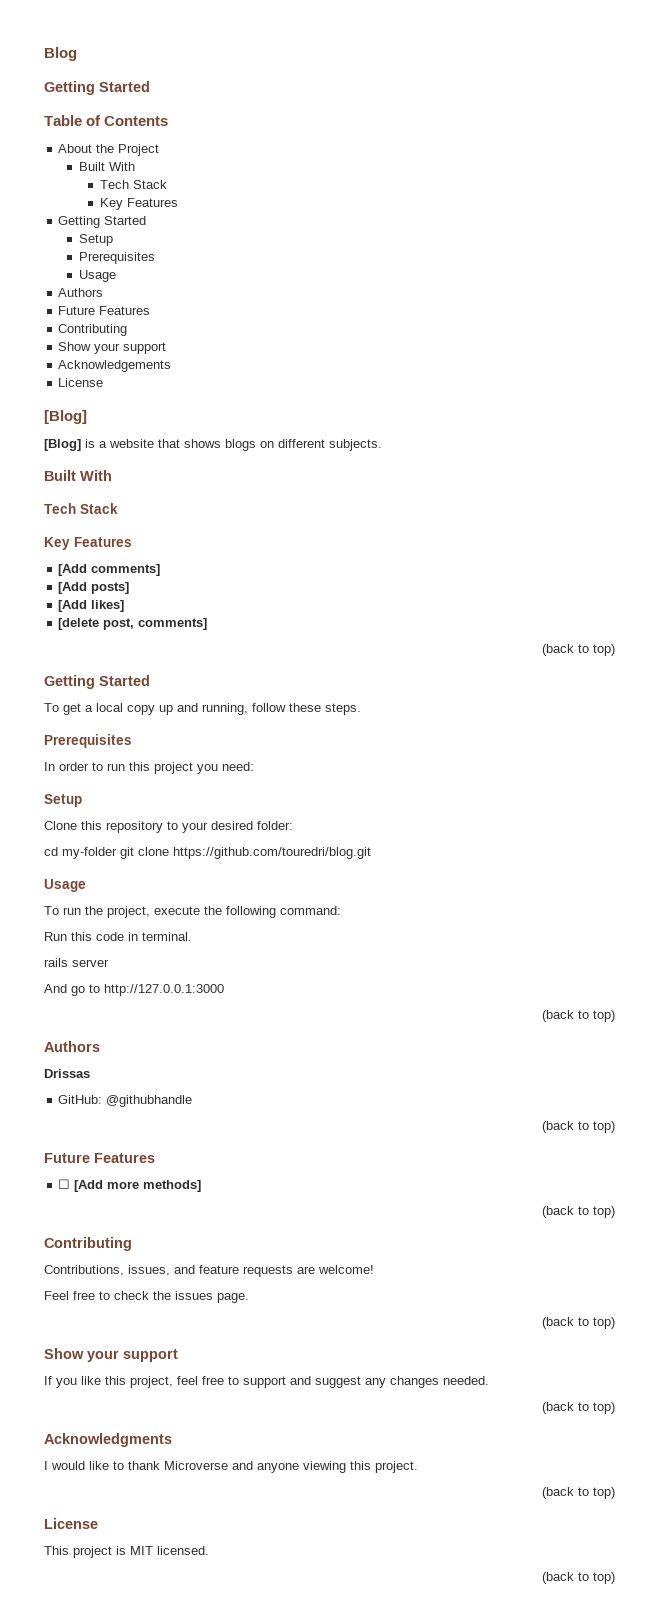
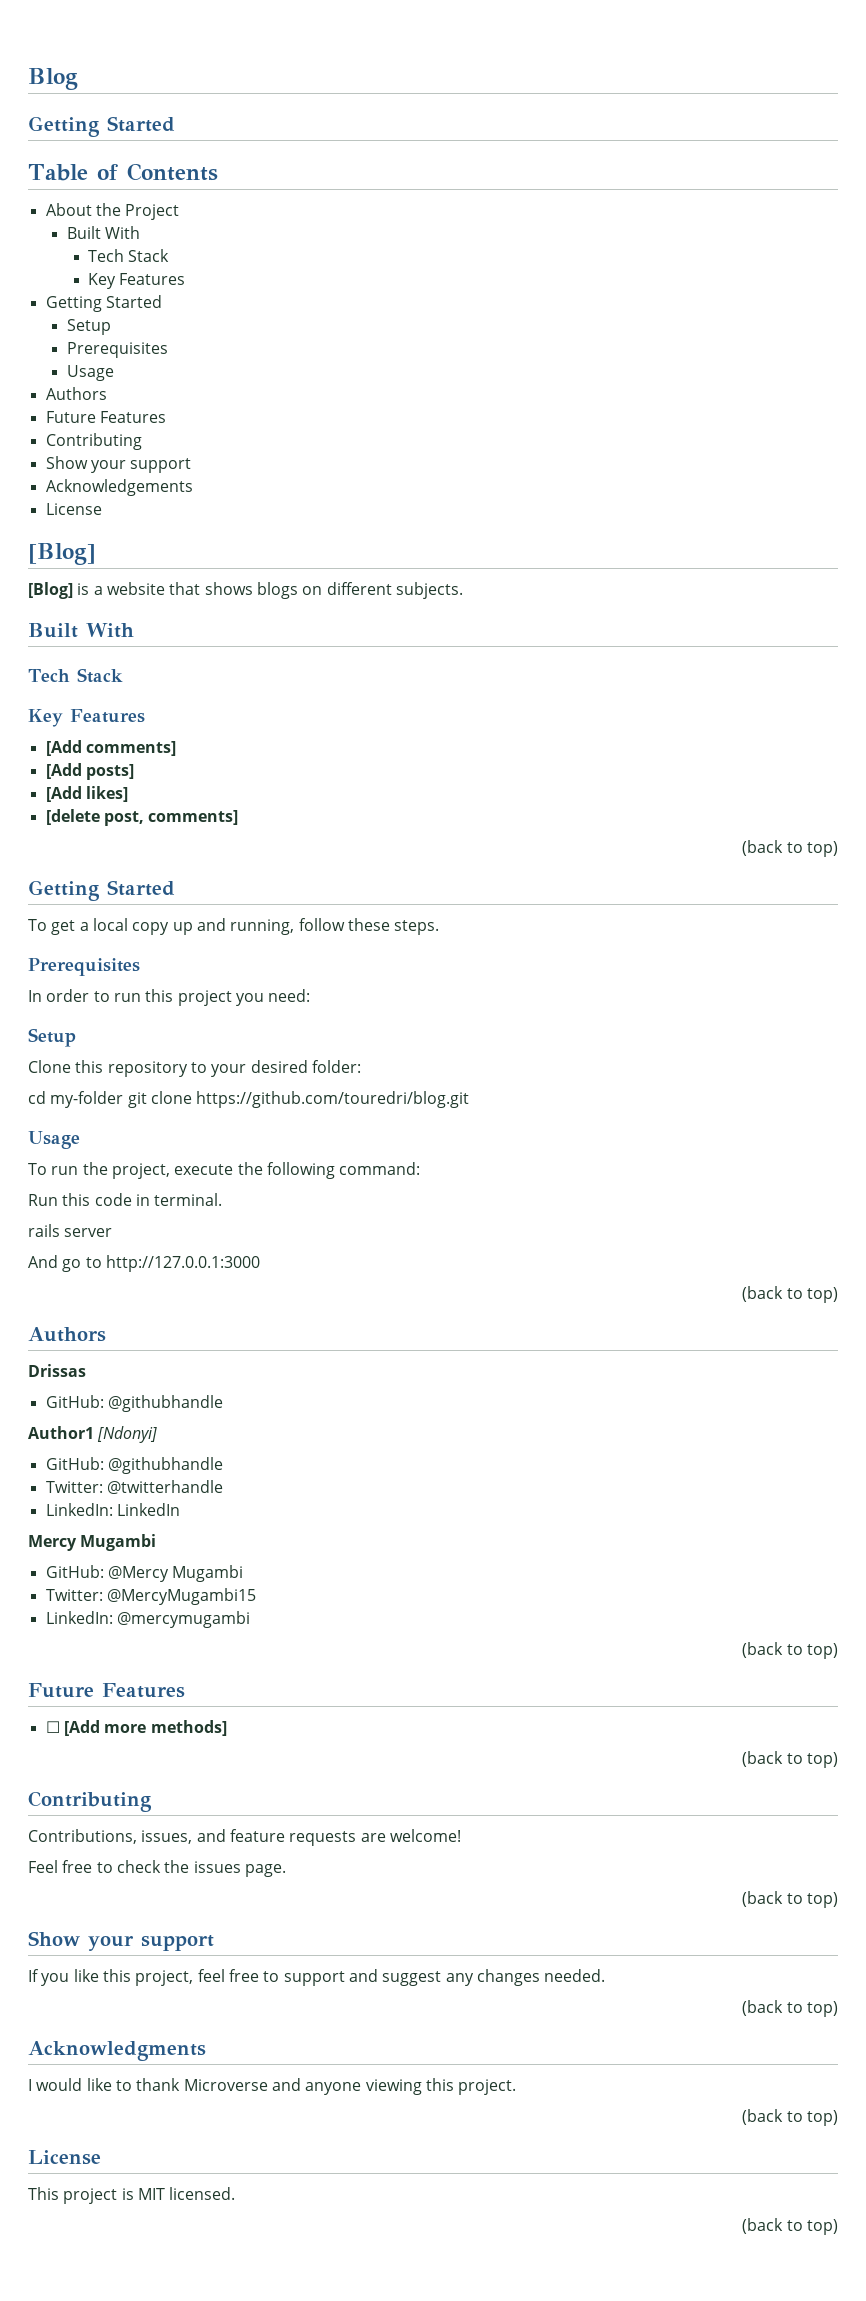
(193, 1101) none -> [28,1426,158,1443] [45,1457,223,1474] [45,1480,223,1494] [45,1503,180,1516] [28,1534,157,1551] [45,1565,244,1582] [45,1588,256,1605] [45,1611,250,1628] // Author1 [Ndonyi] // GitHub: @githubhandle // Twitter: @twitterhandle // LinkedIn: LinkedIn // Mercy Mugambi // GitHub: @Mercy Mugambi // Twitter: @MercyMugambi15 // LinkedIn: @mercymugambi

